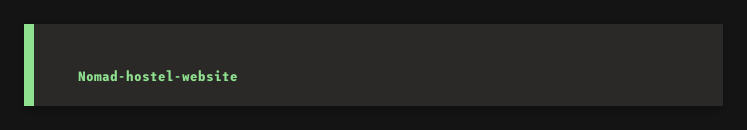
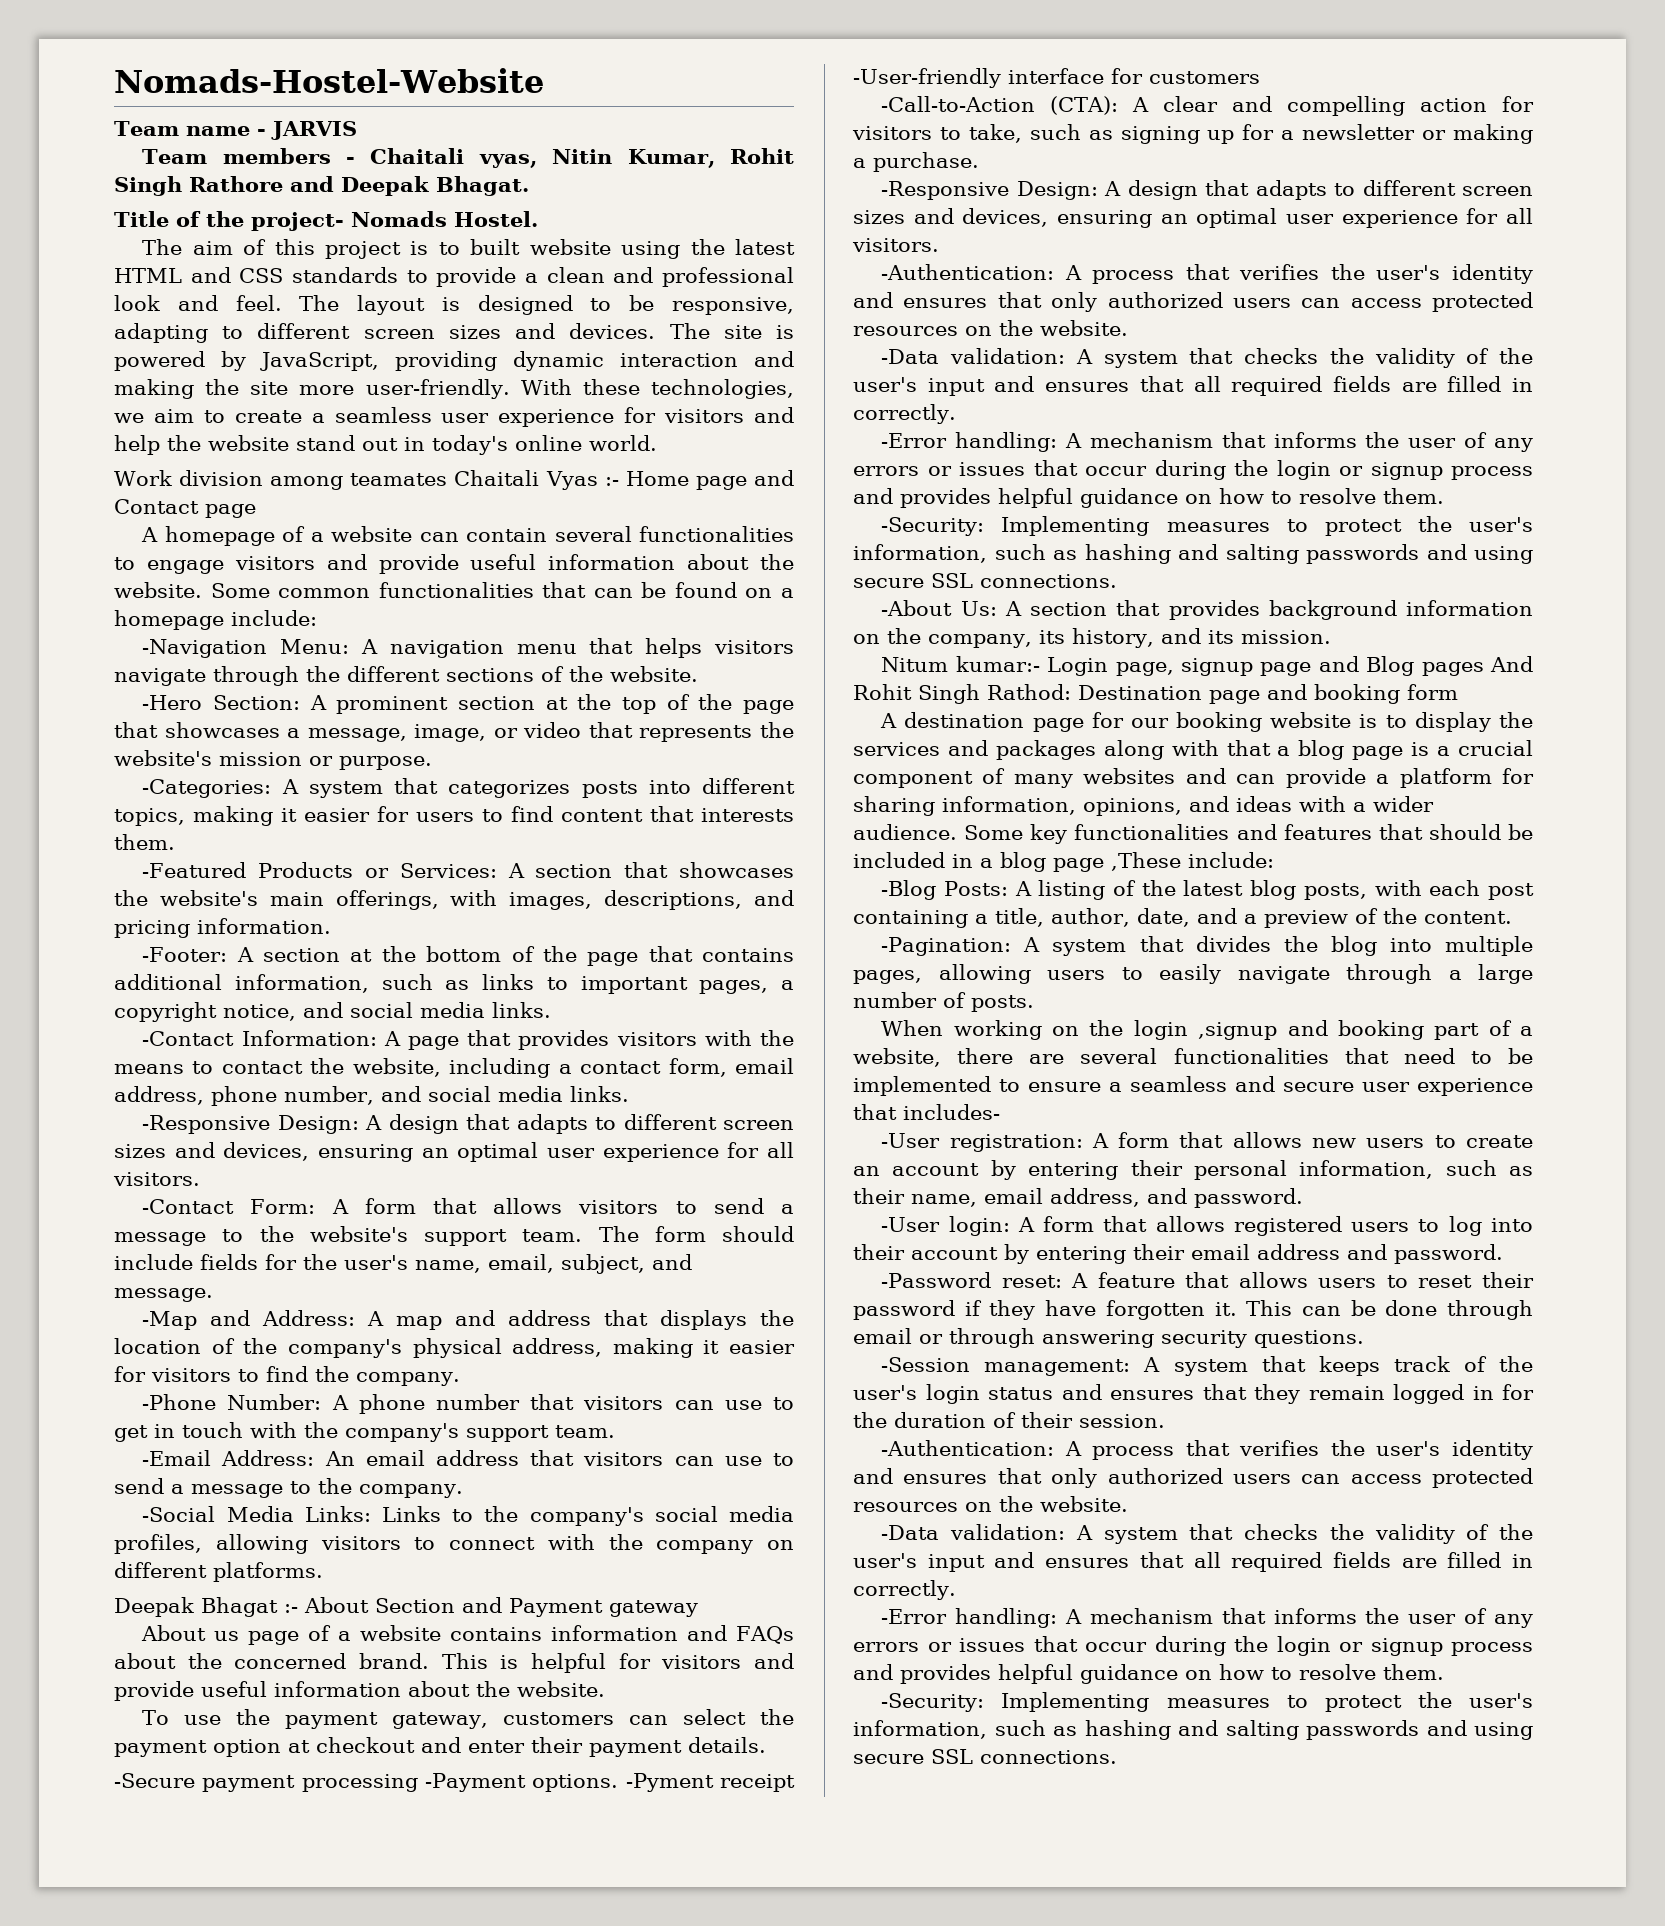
[78,70,238,82] Nomad-hostel-website -> [114,68,544,93] [114,121,357,140] [142,148,795,168] [114,176,529,196] [114,211,538,231] [142,239,796,259] [114,267,795,287] [114,295,794,315] [114,323,794,343] [114,351,794,371] [114,379,794,399] [114,407,794,427] [114,435,657,455] [114,470,794,490] [114,499,256,518] [141,526,794,546] [114,554,794,574] [114,582,794,598] [114,610,317,630] [142,638,795,658] [114,666,698,686] [142,694,795,714] [114,722,794,742] [114,750,432,770] [142,778,795,798] [114,806,794,826] [114,834,175,850] [142,862,794,878] [114,890,794,910] [114,918,331,938] [142,946,794,966] [114,974,794,994] [114,1002,551,1022] [142,1030,794,1050] [114,1058,795,1078] [114,1086,629,1106] [142,1114,794,1134] [114,1142,794,1162] [113,1172,200,1186] [142,1198,795,1214] [114,1226,794,1246] [114,1254,692,1274] [114,1288,213,1302] [142,1310,794,1330] [114,1338,795,1358] [114,1366,460,1386] [142,1394,794,1414] [114,1422,615,1442] [142,1450,794,1466] [114,1478,463,1498] [142,1506,794,1526] [114,1534,794,1554] [114,1562,323,1582] [114,1597,698,1617] [141,1625,795,1645] [114,1653,794,1673] [114,1681,605,1701] [142,1709,794,1729] [114,1737,766,1757] [114,1773,795,1792] [853,68,1260,88] [881,96,1534,116] [852,124,1533,144] [853,152,979,172] [881,180,1533,200] [853,208,1533,228] [852,238,939,252] [881,264,1533,284] [853,292,1533,312] [853,320,1128,336] [881,348,1533,368] [853,376,1533,396] [853,404,956,424] [881,432,1533,452] [853,460,1533,480] [853,488,1444,508] [881,516,1533,536] [853,544,1533,564] [853,573,1117,588] [881,600,1533,620] [853,628,1331,648] [881,656,1533,676] [853,684,1458,704] [880,712,1533,732] [853,740,1533,760] [853,768,1534,788] [853,796,1434,816] [853,824,1533,844] [853,852,1274,872] [881,880,1534,900] [853,908,1512,928] [881,936,1533,956] [853,964,1533,984] [853,992,1034,1012] [881,1020,1533,1040] [853,1048,1533,1067] [853,1076,1533,1096] [853,1104,1000,1120] [881,1132,1533,1152] [853,1160,1533,1180] [853,1188,1303,1208] [881,1216,1533,1236] [853,1244,1503,1264] [881,1272,1534,1288] [853,1300,1533,1320] [853,1328,1364,1348] [881,1356,1533,1376] [853,1384,1534,1404] [853,1412,1165,1428] [881,1440,1533,1460] [853,1468,1533,1488] [853,1496,1128,1512] [881,1524,1533,1544] [853,1552,1533,1572] [853,1580,956,1600] [881,1608,1533,1628] [853,1636,1533,1656] [853,1664,1444,1684] [881,1692,1533,1712] [853,1720,1533,1740] [853,1749,1117,1764] Nomads-Hostel-Website // Team name - JARVIS // Team members - Chaitali vyas, Nitin Kumar, Rohit Singh Rathore and Deepak Bhagat. // Title of the project- Nomads Hostel. // The aim of this project is to built website using the latest HTML and CSS standards to provide a clean and professional look and feel. The layout is designed to be responsive, adapting to different screen sizes and devices. The site is powered by JavaScript, providing dynamic interaction and making the site more user-friendly. With these technologies, we aim to create a seamless user experience for visitors and help the website stand out in today's online world. // Work division among teamates Chaitali Vyas :- Home page and Contact page // A homepage of a website can contain several functionalities to engage visitors and provide useful information about the website. Some common functionalities that can be found on a homepage include: // -Navigation Menu: A navigation menu that helps visitors navigate through the different sections of the website. // -Hero Section: A prominent section at the top of the page that showcases a message, image, or video that represents the website's mission or purpose. // -Categories: A system that categorizes posts into different topics, making it easier for users to find content that interests them. // -Featured Products or Services: A section that showcases the website's main offerings, with images, descriptions, and pricing information. // -Footer: A section at the bottom of the page that contains additional information, such as links to important pages, a copyright notice, and social media links. // -Contact Information: A page that provides visitors with the means to contact the website, including a contact form, email address, phone number, and social media links. // -Responsive Design: A design that adapts to different screen sizes and devices, ensuring an optimal user experience for all visitors. // -Contact Form: A form that allows visitors to send a message to the website's support team. The form should include fields for the user's name, email, subject, and message. // -Map and Address: A map and address that displays the location of the company's physical address, making it easier for visitors to find the company. // -Phone Number: A phone number that visitors can use to get in touch with the company's support team. // -Email Address: An email address that visitors can use to send a message to the company. // -Social Media Links: Links to the company's social media profiles, allowing visitors to connect with the company on different platforms. // Deepak Bhagat :- About Section and Payment gateway // About us page of a website contains information and FAQs about the concerned brand. This is helpful for visitors and provide useful information about the website. // To use the payment gateway, customers can select the payment option at checkout and enter their payment details. // -Secure payment processing -Payment options. -Pyment receipt -User-friendly interface for customers // -Call-to-Action (CTA): A clear and compelling action for visitors to take, such as signing up for a newsletter or making a purchase. // -Responsive Design: A design that adapts to different screen sizes and devices, ensuring an optimal user experience for all visitors. // -Authentication: A process that verifies the user's identity and ensures that only authorized users can access protected resources on the website. // -Data validation: A system that checks the validity of the user's input and ensures that all required fields are filled in correctly. // -Error handling: A mechanism that informs the user of any errors or issues that occur during the login or signup process and provides helpful guidance on how to resolve them. // -Security: Implementing measures to protect the user's information, such as hashing and salting passwords and using secure SSL connections. // -About Us: A section that provides background information on the company, its history, and its mission. // Nitum kumar:- Login page, signup page and Blog pages And Rohit Singh Rathod: Destination page and booking form // A destination page for our booking website is to display the services and packages along with that a blog page is a crucial component of many websites and can provide a platform for sharing information, opinions, and ideas with a wider audience. Some key functionalities and features that should be included in a blog page ,These include: // -Blog Posts: A listing of the latest blog posts, with each post containing a title, author, date, and a preview of the content. // -Pagination: A system that divides the blog into multiple pages, allowing users to easily navigate through a large number of posts. // When working on the login ,signup and booking part of a website, there are several functionalities that need to be implemented to ensure a seamless and secure user experience that includes- // -User registration: A form that allows new users to create an account by entering their personal information, such as their name, email address, and password. // -User login: A form that allows registered users to log into their account by entering their email address and password. // -Password reset: A feature that allows users to reset their password if they have forgotten it. This can be done through email or through answering security questions. // -Session management: A system that keeps track of the user's login status and ensures that they remain logged in for the duration of their session. // -Authentication: A process that verifies the user's identity and ensures that only authorized users can access protected resources on the website. // -Data validation: A system that checks the validity of the user's input and ensures that all required fields are filled in correctly. // -Error handling: A mechanism that informs the user of any errors or issues that occur during the login or signup process and provides helpful guidance on how to resolve them. // -Security: Implementing measures to protect the user's information, such as hashing and salting passwords and using secure SSL connections.

